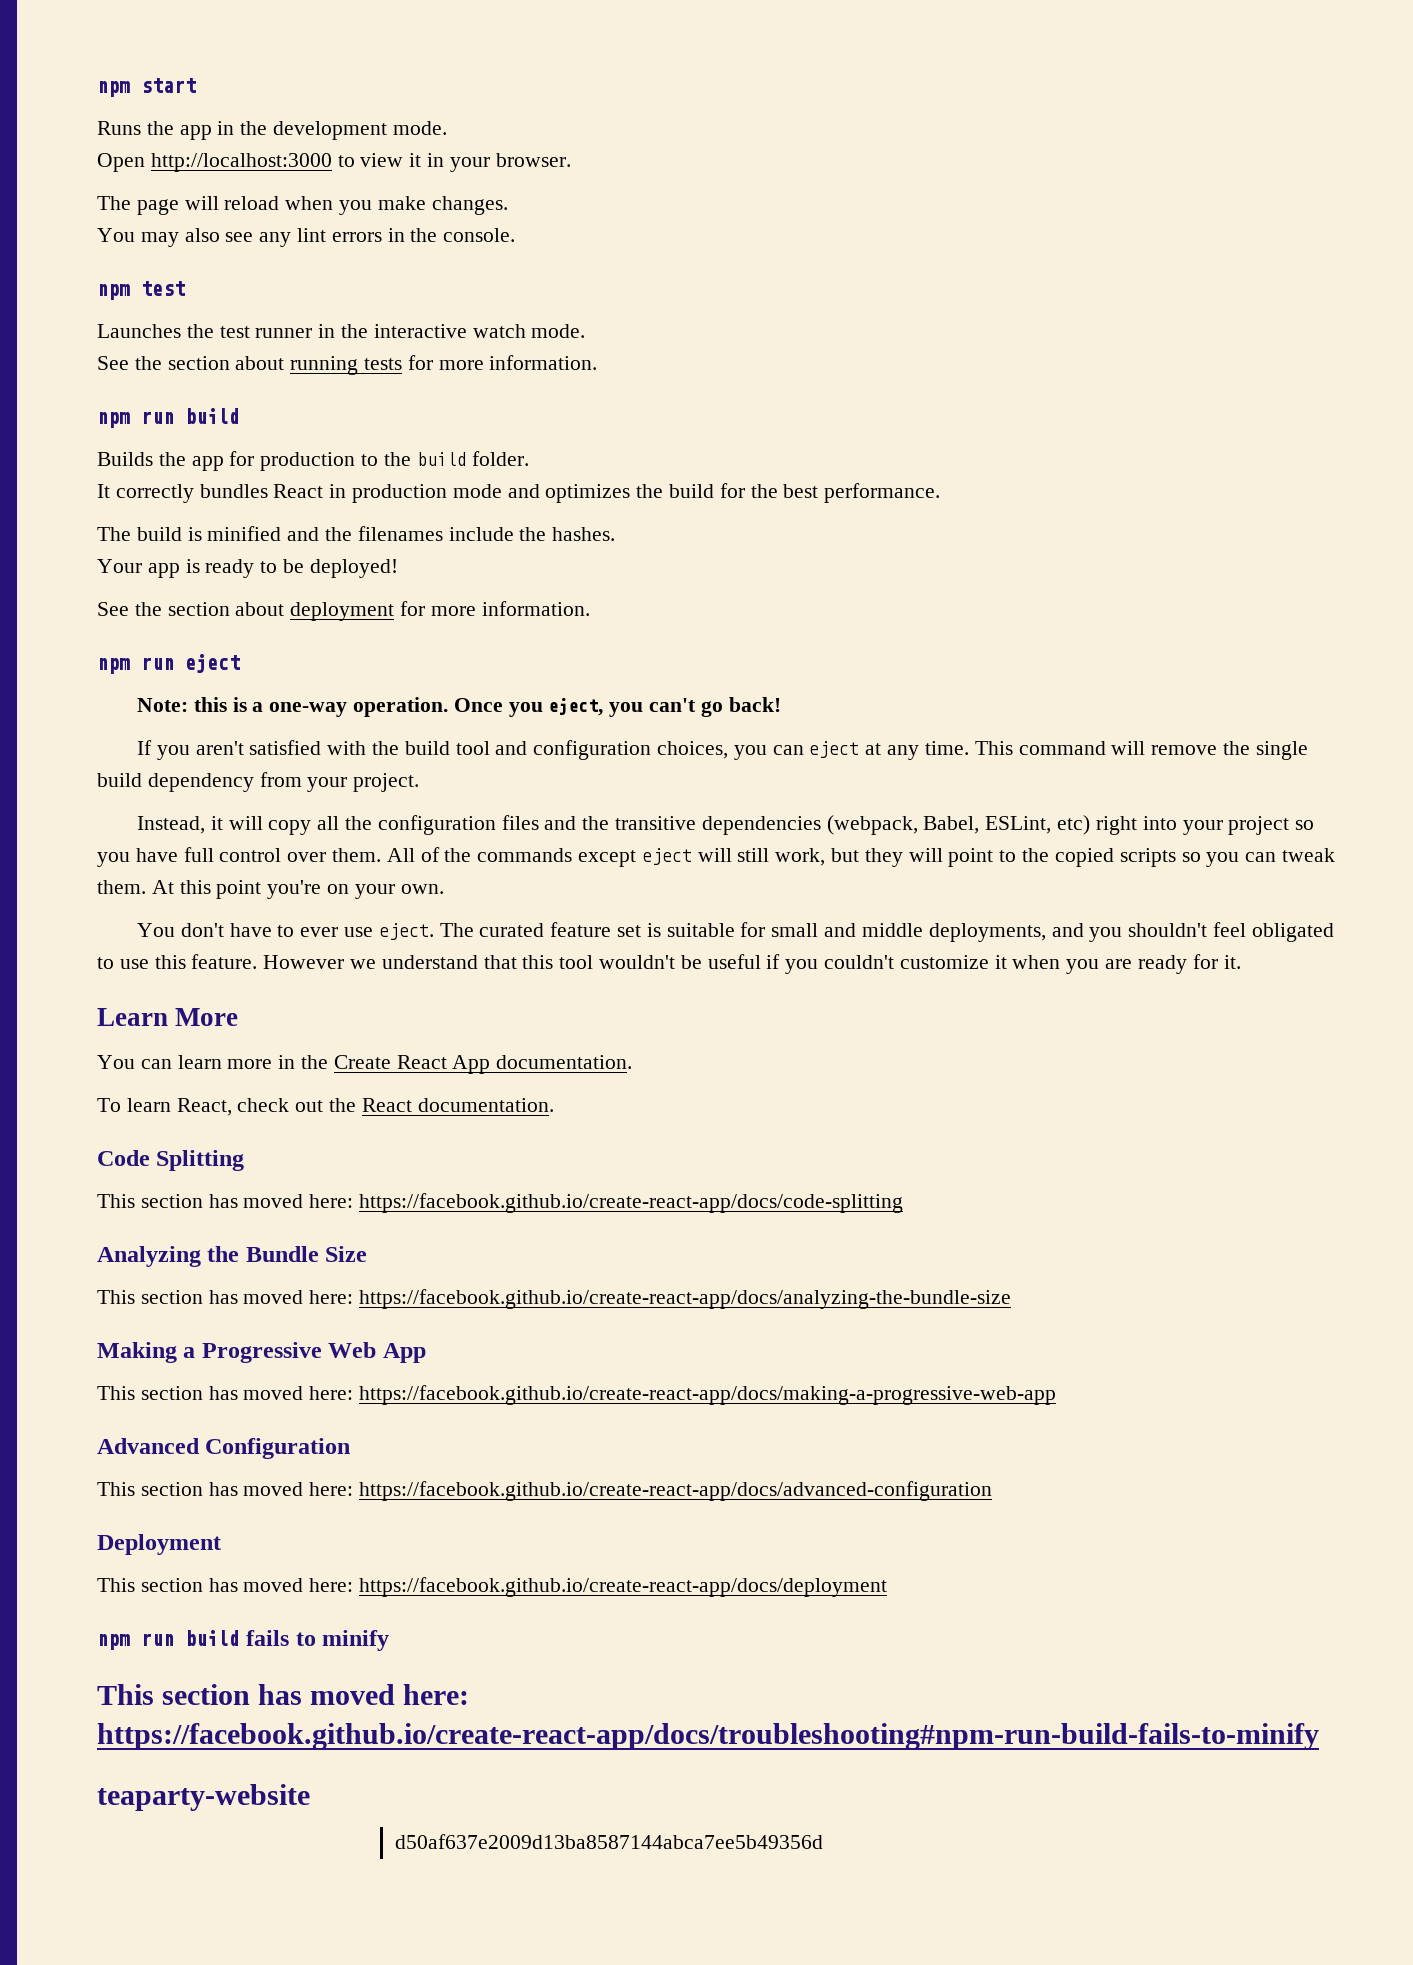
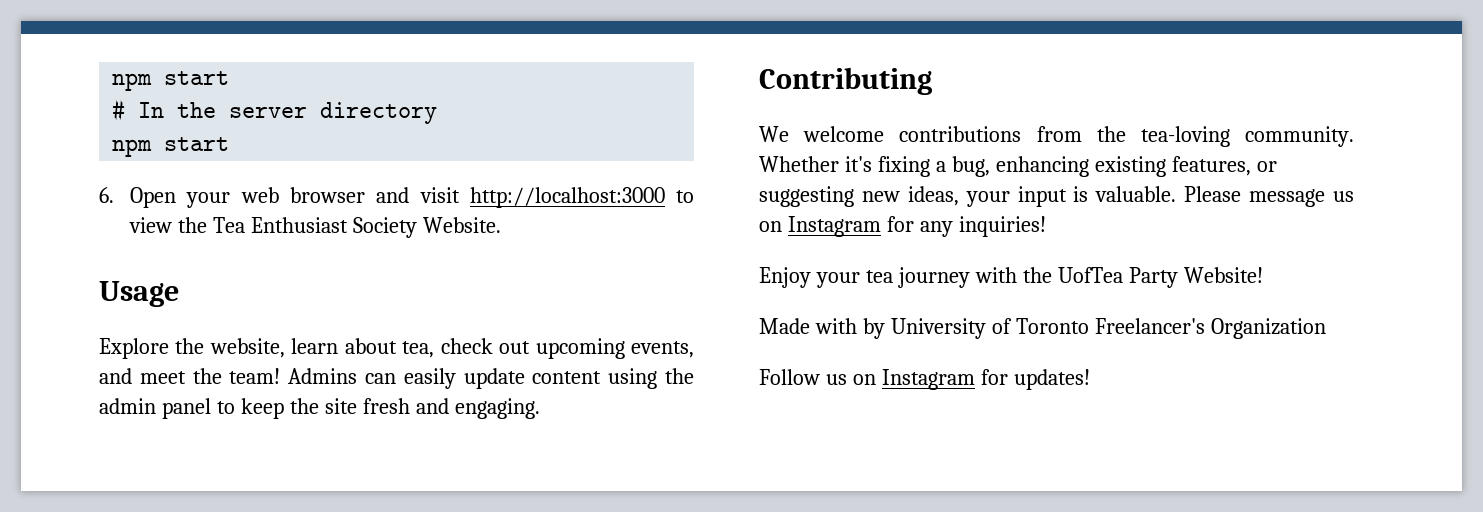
[97,78,196,97] [97,121,447,140] [97,153,571,172] [97,196,508,215] [97,228,516,247] [97,281,185,300] [97,324,586,338] [97,355,598,375] [97,408,240,428] [97,451,530,471] [97,483,941,503] [97,526,616,541] [97,559,398,578] [97,601,590,621] [97,654,240,674] [137,697,781,717] [137,740,1308,760] [97,772,420,792] [137,815,1315,835] [97,847,1335,867] [97,880,444,899] [137,922,1334,942] [97,954,1241,974] [97,1008,239,1026] [97,1055,633,1074] [97,1098,554,1116] [97,1150,245,1171] [97,1193,904,1213] [97,1246,368,1267] [97,1289,1012,1309] [97,1342,426,1363] [97,1385,1057,1405] [97,1438,351,1459] [97,1481,993,1501] [97,1534,221,1555] [97,1577,888,1597] [97,1630,390,1651] [97,1684,470,1705] [97,1723,1319,1750] [97,1784,310,1811] [394,1834,823,1849] npm start // Runs the app in the development mode. // Open http://localhost:3000 to view it in your browser. // The page will reload when you make changes. // You may also see any lint errors in the console. // npm test // Launches the test runner in the interactive watch mode. // See the section about running tests for more information. // npm run build // Builds the app for production to the build folder. // It correctly bundles React in production mode and optimizes the build for the best performance. // The build is minified and the filenames include the hashes. // Your app is ready to be deployed! // See the section about deployment for more information. // npm run eject // Note: this is a one-way operation. Once you eject, you can't go back! // If you aren't satisfied with the build tool and configuration choices, you can eject at any time. This command will remove the single build dependency from your project. // Instead, it will copy all the configuration files and the transitive dependencies (webpack, Babel, ESLint, etc) right into your project so you have full control over them. All of the commands except eject will still work, but they will point to the copied scripts so you can tweak them. At this point you're on your own. // You don't have to ever use eject. The curated feature set is suitable for small and middle deployments, and you shouldn't feel obligated to use this feature. However we understand that this tool wouldn't be useful if you couldn't customize it when you are ready for it. // Learn More // You can learn more in the Create React App documentation. // To learn React, check out the React documentation. // Code Splitting // This section has moved here: https://facebook.github.io/create-react-app/docs/code-splitting // Analyzing the Bundle Size // This section has moved here: https://facebook.github.io/create-react-app/docs/analyzing-the-bundle-size // Making a Progressive Web App // This section has moved here: https://facebook.github.io/create-react-app/docs/making-a-progressive-web-app // Advanced Configuration // This section has moved here: https://facebook.github.io/create-react-app/docs/advanced-configuration // Deployment // This section has moved here: https://facebook.github.io/create-react-app/docs/deployment // npm run build fails to minify // This section has moved here: https://facebook.github.io/create-react-app/docs/troubleshooting#npm-run-build-fails-to-minify // teaparty-website // d50af637e2009d13ba8587144abca7ee5b49356d -> [112,71,230,91] [112,99,438,124] [112,137,230,157] [99,187,694,208] [129,217,501,238] [99,281,179,307] [99,338,694,359] [99,368,694,389] [99,398,540,419] [759,67,932,95] [759,126,1354,147] [759,156,1277,177] [759,186,1354,207] [759,216,1046,237] [759,267,1263,288] [759,318,1326,339] [759,369,1090,390] npm start // # In the server directory // npm start // 6. Open your web browser and visit http://localhost:3000 to view the Tea Enthusiast Society Website. // Usage // Explore the website, learn about tea, check out upcoming events, and meet the team! Admins can easily update content using the admin panel to keep the site fresh and engaging. // Contributing // We welcome contributions from the tea-loving community. Whether it's fixing a bug, enhancing existing features, or suggesting new ideas, your input is valuable. Please message us on Instagram for any inquiries! // Enjoy your tea journey with the UofTea Party Website! // Made with by University of Toronto Freelancer's Organization // Follow us on Instagram for updates!

